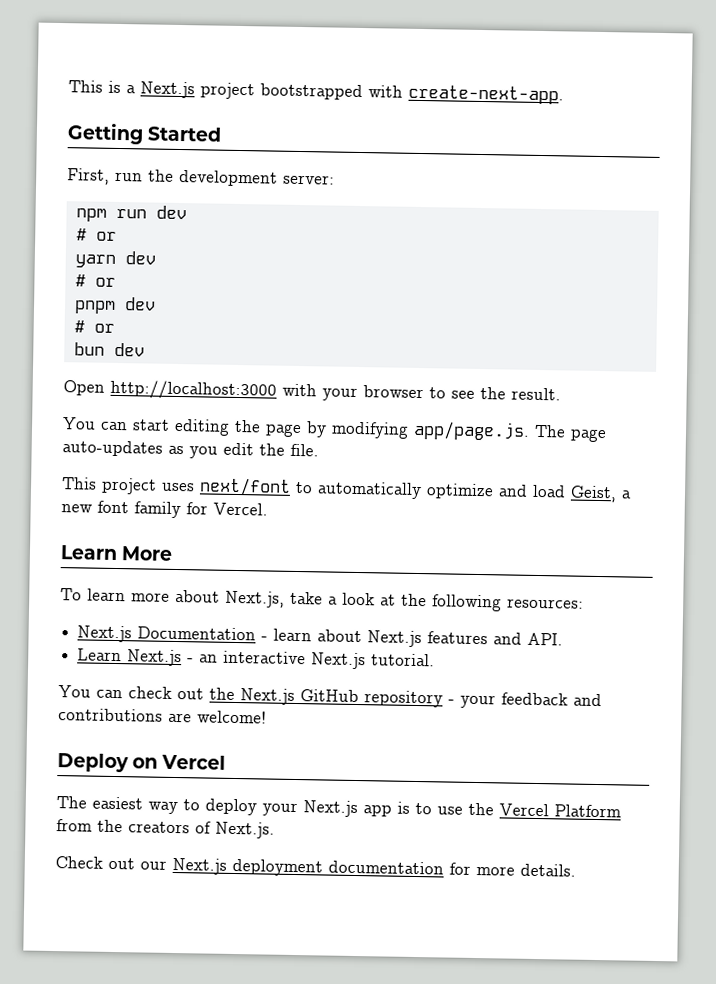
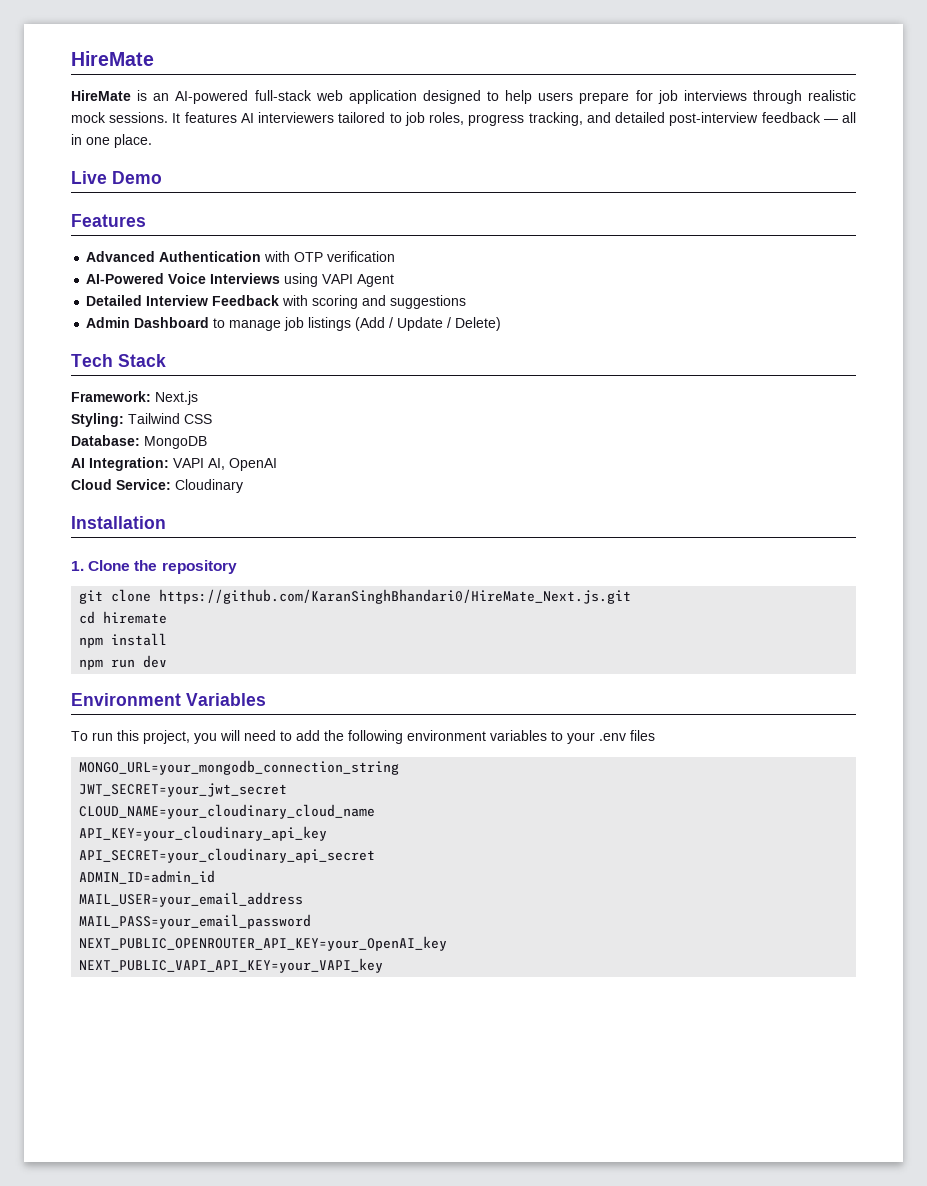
[68,80,564,105] [67,123,223,145] [67,168,335,187] [75,205,187,222] [75,228,117,241] [74,251,156,268] [74,274,116,287] [73,297,156,314] [73,320,115,333] [73,342,145,357] [63,379,561,401] [63,417,607,443] [62,440,319,459] [62,477,632,503] [61,500,268,519] [60,545,174,561] [60,588,584,612] [77,625,564,648] [77,648,436,670] [58,685,602,709] [58,708,267,724] [57,753,227,773] [56,796,621,818] [56,819,275,839] [55,856,576,877] This is a Next.js project bootstrapped with create-next-app. // Getting Started // First, run the development server: // npm run dev // # or // yarn dev // # or // pnpm dev // # or // bun dev // Open http://localhost:3000 with your browser to see the result. // You can start editing the page by modifying app/page.js. The page auto-updates as you edit the file. // This project uses next/font to automatically optimize and load Geist, a new font family for Vercel. // Learn More // To learn more about Next.js, take a look at the following resources: // Next.js Documentation - learn about Next.js features and API. // Learn Next.js - an interactive Next.js tutorial. // You can check out the Next.js GitHub repository - your feedback and contributions are welcome! // Deploy on Vercel // The easiest way to deploy your Next.js app is to use the Vercel Platform from the creators of Next.js. // Check out our Next.js deployment documentation for more details. -> [71,51,154,66] [71,90,856,104] [71,112,857,126] [71,134,152,148] [71,171,162,184] [71,214,146,227] [86,251,396,262] [86,273,395,287] [86,295,467,309] [86,317,502,331] [71,354,166,367] [71,391,198,405] [71,413,212,427] [71,435,207,449] [71,457,277,471] [71,479,243,493] [71,516,166,529] [71,560,237,574] [79,589,632,604] [79,611,168,624] [79,633,168,648] [79,655,168,670] [71,693,266,706] [71,730,655,744] [79,760,400,775] [79,783,288,797] [79,804,376,819] [79,826,328,841] [79,848,376,863] [79,870,216,884] [79,892,304,907] [79,914,312,929] [79,936,448,951] [79,958,384,973] HireMate // HireMate is an AI-powered full-stack web application designed to help users prepare for job interviews through realistic mock sessions. It features AI interviewers tailored to job roles, progress tracking, and detailed post-interview feedback — all in one place. // Live Demo // Features // Advanced Authentication with OTP verification // AI-Powered Voice Interviews using VAPI Agent // Detailed Interview Feedback with scoring and suggestions // Admin Dashboard to manage job listings (Add / Update / Delete) // Tech Stack // Framework: Next.js // Styling: Tailwind CSS // Database: MongoDB // AI Integration: VAPI AI, OpenAI // Cloud Service: Cloudinary // Installation // 1. Clone the repository // git clone https://github.com/KaranSinghBhandari0/HireMate_Next.js.git // cd hiremate // npm install // npm run dev // Environment Variables // To run this project, you will need to add the following environment variables to your .env files // MONGO_URL=your_mongodb_connection_string // JWT_SECRET=your_jwt_secret // CLOUD_NAME=your_cloudinary_cloud_name // API_KEY=your_cloudinary_api_key // API_SECRET=your_cloudinary_api_secret // ADMIN_ID=admin_id // MAIL_USER=your_email_address // MAIL_PASS=your_email_password // NEXT_PUBLIC_OPENROUTER_API_KEY=your_OpenAI_key // NEXT_PUBLIC_VAPI_API_KEY=your_VAPI_key

